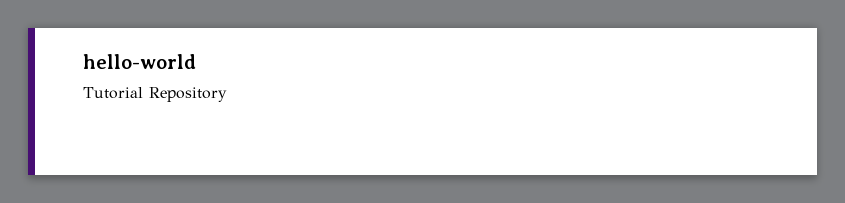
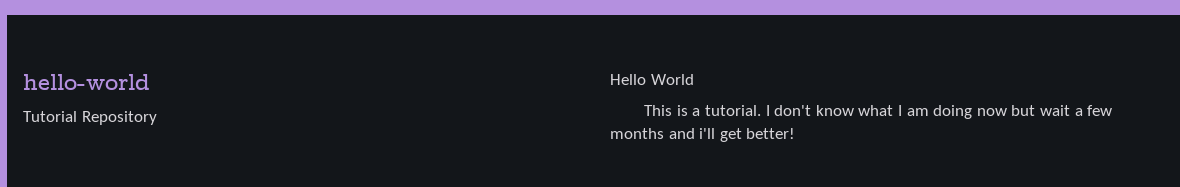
(227, 94) none -> [610,74,694,85] [644,105,1113,119] [610,128,796,142] // Hello World // This is a tutorial. I don't know what I am doing now but wait a few months and i'll get better!

